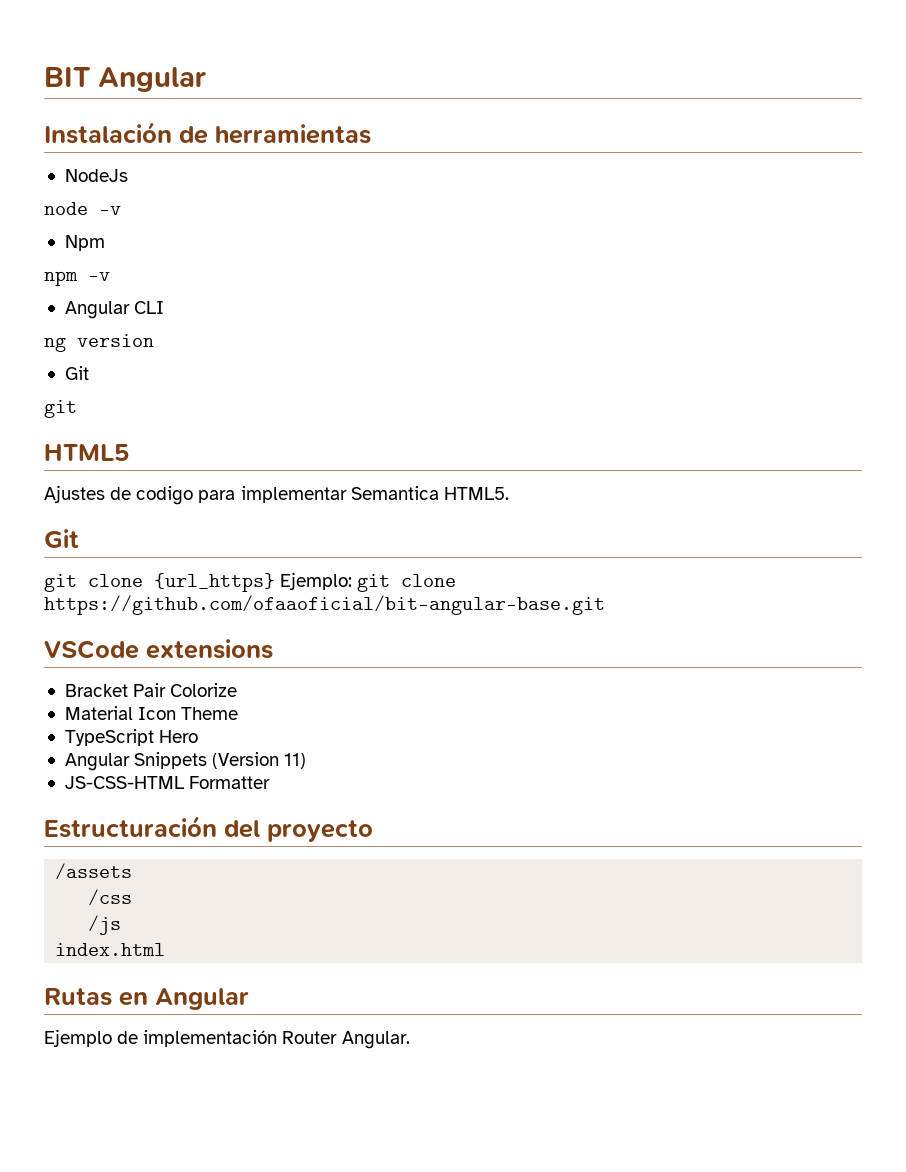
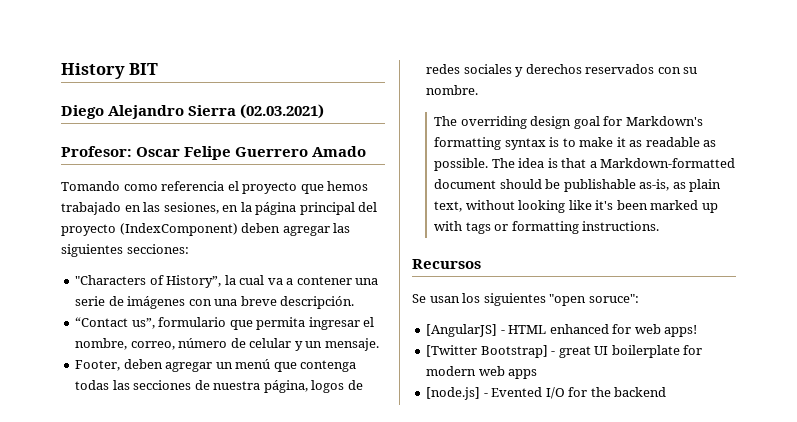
(44, 77) none -> [61,63,125,79] History
[98,67,206,92] [44,122,371,144] [64,169,128,182] [44,202,121,215] [64,235,105,251] [44,271,110,286] [64,301,165,319] [44,334,154,352] [64,366,89,380] [44,400,77,418] [44,444,129,461] [44,485,509,505] [44,529,79,548] [44,572,457,592] [44,595,605,615] [44,639,273,659] [64,683,238,697] [64,706,239,720] [64,729,199,746] [64,752,307,771] [64,776,271,789] [44,816,373,842] [55,863,133,880] [88,889,133,906] [88,915,122,935] [55,943,166,956] [44,988,249,1010] [44,1029,410,1049] Angular // Instalación de herramientas // NodeJs // node -v // Npm // npm -v // Angular CLI // ng version // Git // git // HTML5 // Ajustes de codigo para implementar Semantica HTML5. // Git // git clone {url_https} Ejemplo: git clone https://github.com/ofaaoficial/bit-angular-base.git // VSCode extensions // Bracket Pair Colorize // Material Icon Theme // TypeScript Hero // Angular Snippets (Version 11) // JS-CSS-HTML Formatter // Estructuración del proyecto // /assets // /css // /js // index.html // Rutas en Angular // Ejemplo de implementación Router Angular. -> [61,104,325,119] [61,146,367,160] [61,181,369,194] [61,202,378,215] [61,223,351,236] [61,244,189,257] [75,275,379,288] [75,296,355,309] [75,317,375,330] [75,338,379,351] [75,359,357,372] [75,380,363,393] [426,64,698,77] [426,85,479,95] [434,116,703,129] [434,137,717,150] [434,158,736,171] [434,179,722,192] [434,200,718,213] [434,221,660,234] [412,259,481,269] [412,293,639,306] [426,324,698,337] [426,345,703,358] [426,366,538,379] [426,387,667,400] // Diego Alejandro Sierra (02.03.2021) // Profesor: Oscar Felipe Guerrero Amado // Tomando como referencia el proyecto que hemos trabajado en las sesiones, en la página principal del proyecto (IndexComponent) deben agregar las siguientes secciones: // "Characters of History”, la cual va a contener una serie de imágenes con una breve descripción. // “Contact us”, formulario que permita ingresar el nombre, correo, número de celular y un mensaje. // Footer, deben agregar un menú que contenga todas las secciones de nuestra página, logos de redes sociales y derechos reservados con su nombre. // The overriding design goal for Markdown's formatting syntax is to make it as readable as possible. The idea is that a Markdown-formatted document should be publishable as-is, as plain text, without looking like it's been marked up with tags or formatting instructions. // Recursos // Se usan los siguientes "open soruce": // [AngularJS] - HTML enhanced for web apps! // [Twitter Bootstrap] - great UI boilerplate for modern web apps // [node.js] - Evented I/O for the backend

